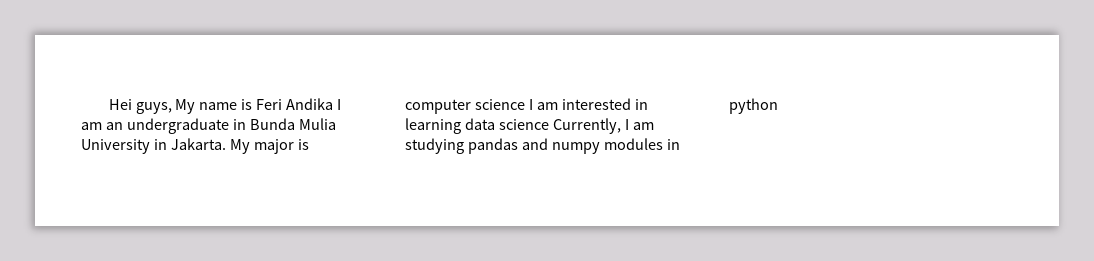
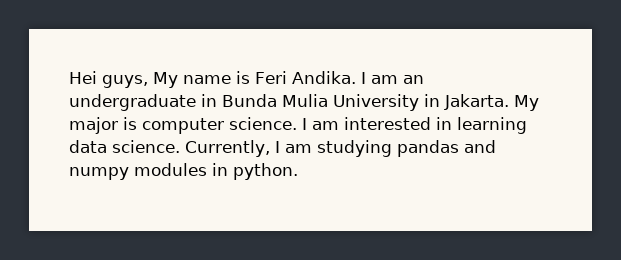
[286,98,334,110] Andika -> [291,71,356,84] Andika.
[474,99,525,110] science -> [229,117,297,130] science.
[498,119,549,130] science -> [112,140,180,153] science.
[729,98,778,114] python -> [233,163,298,180] python.

